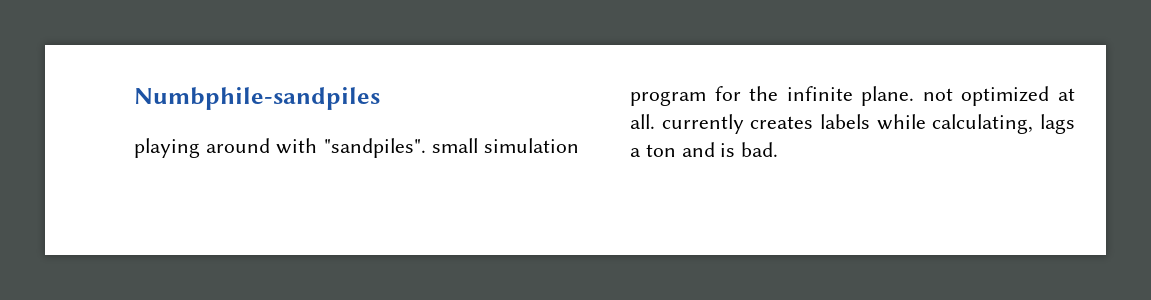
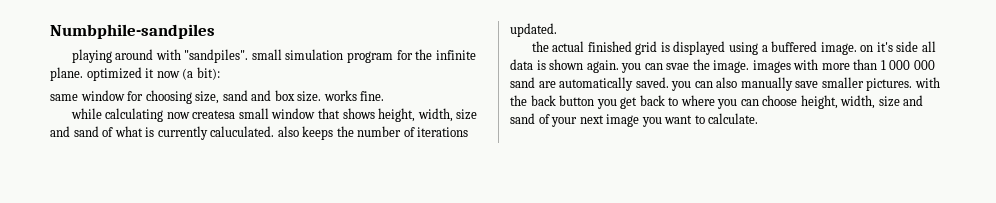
[922,86,1075,106] [630,114,1075,134] [630,142,779,157] not optimized at all. currently creates labels while calculating, lags a ton and is bad. -> [86,67,220,81] [50,90,385,104] [70,108,478,122] [50,126,469,140] [510,23,557,37] [531,41,936,55] [510,59,935,73] [510,77,940,91] [510,95,924,109] [510,113,759,127] optimized it now (a bit): // same window for choosing size, sand and box size. works fine. // while calculating now createsa small window that shows height, width, size and sand of what is currently caluculated. also keeps the number of iterations updated. // the actual finished grid is displayed using a buffered image. on it's side all data is shown again. you can svae the image. images with more than 1 000 000 sand are automatically saved. you can also manually save smaller pictures. with the back button you get back to where you can choose height, width, size and sand of your next image you want to calculate.

